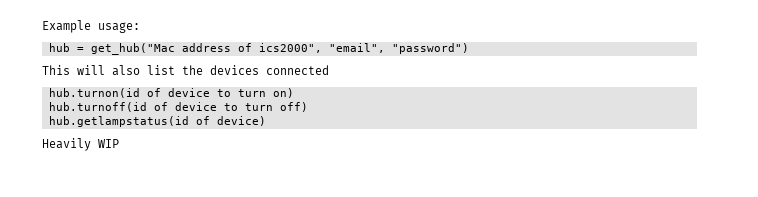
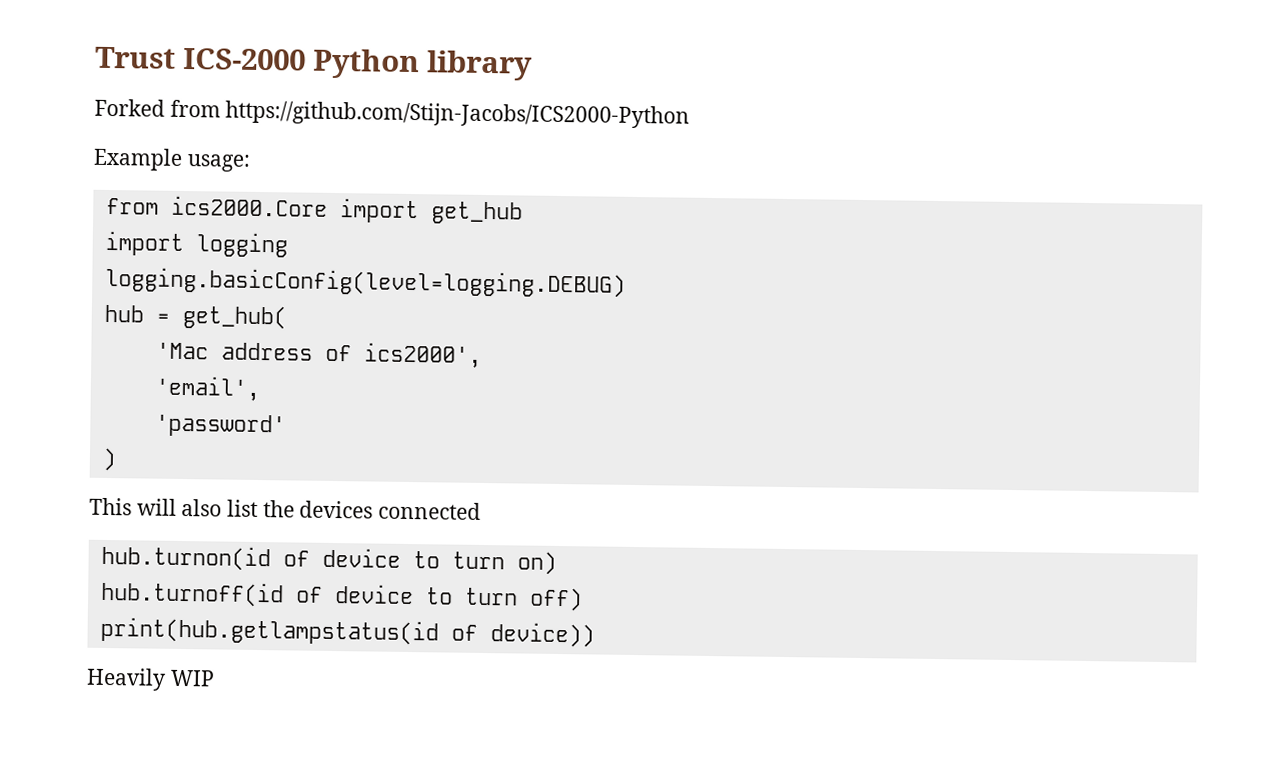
[42,20,140,33] [48,43,469,55] Example usage: // hub = get_hub("Mac address of ics2000", "email", "password") -> [95,46,533,81] [94,98,691,129] [93,147,250,172] [105,195,523,225] [104,230,288,258] [104,266,626,298] [103,304,287,330] [155,342,482,368] [154,375,261,402] [154,413,286,438] [101,447,117,472] Trust ICS-2000 Python library // Forked from https://github.com/Stijn-Jacobs/ICS2000-Python // Example usage: // from ics2000.Core import get_hub // import logging // logging.basicConfig(level=logging.DEBUG) // hub = get_hub( // 'Mac address of ics2000', // 'email', // 'password' // )
[48,116,266,127] hub.getlampstatus(id of device) -> [99,616,595,648] print(hub.getlampstatus(id of device))

